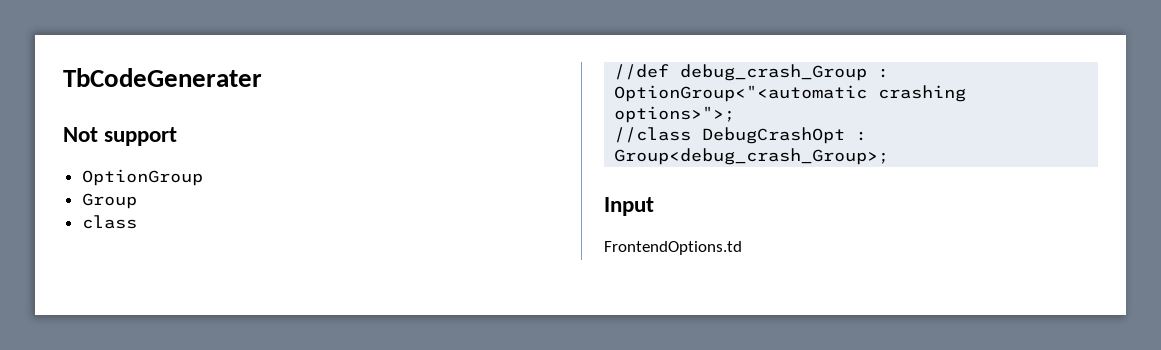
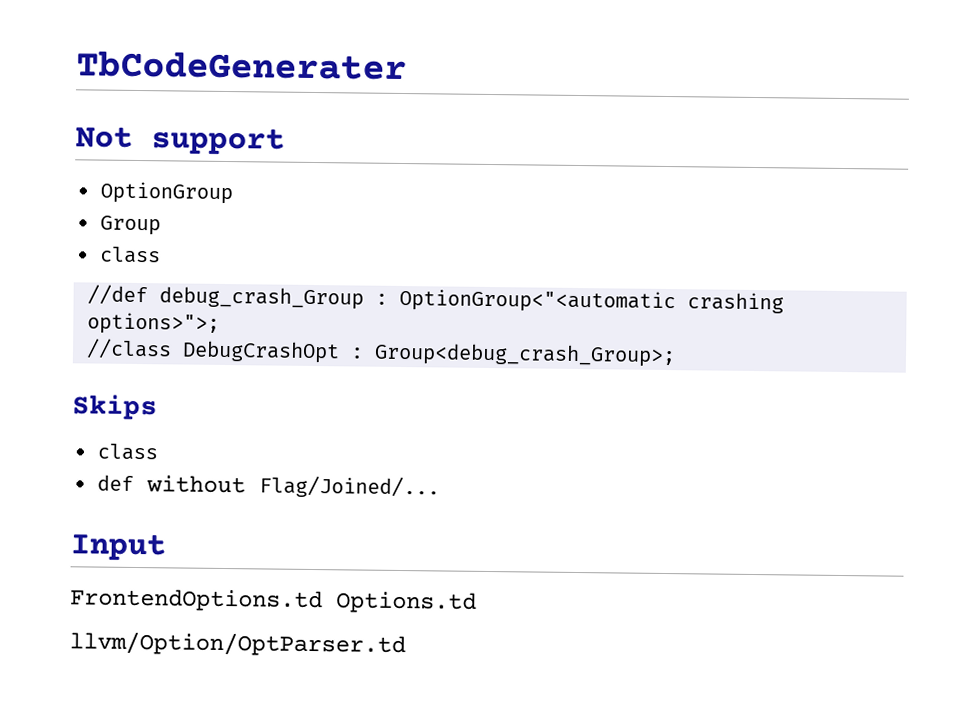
(890, 156) none -> [72,394,158,421] [97,443,159,461] [97,474,441,499] // Skips // class // def without Flag/Joined/...
(742, 248) none -> [336,591,477,614] [69,631,406,658] Options.td // llvm/Option/OptParser.td

